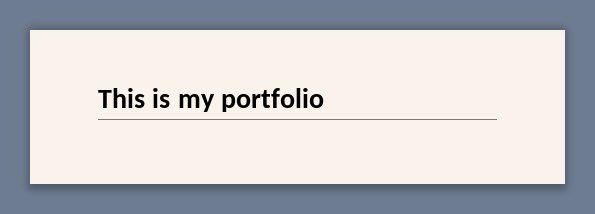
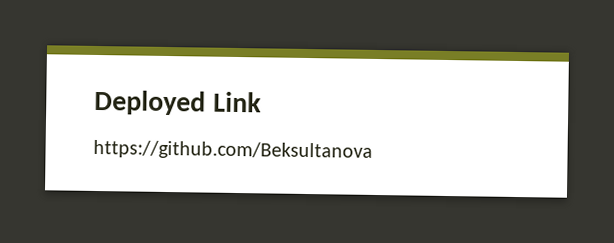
[98,88,325,112] This is my portfolio -> [94,89,262,116] [93,139,373,161] Deployed Link // https://github.com/Beksultanova

